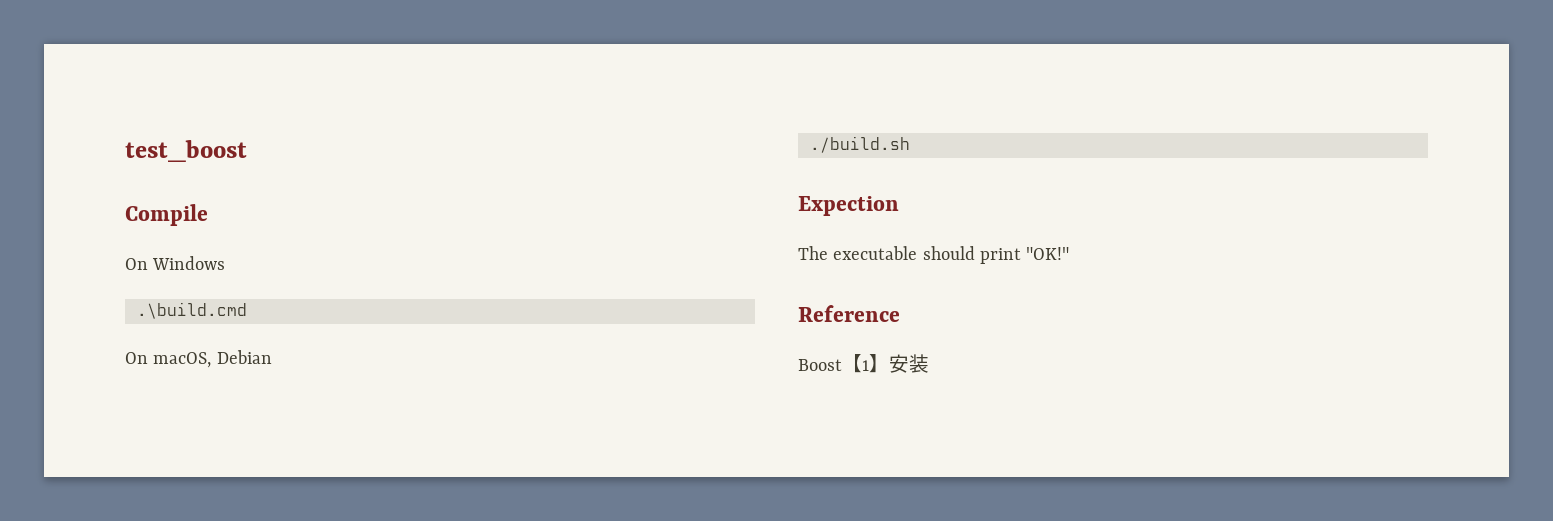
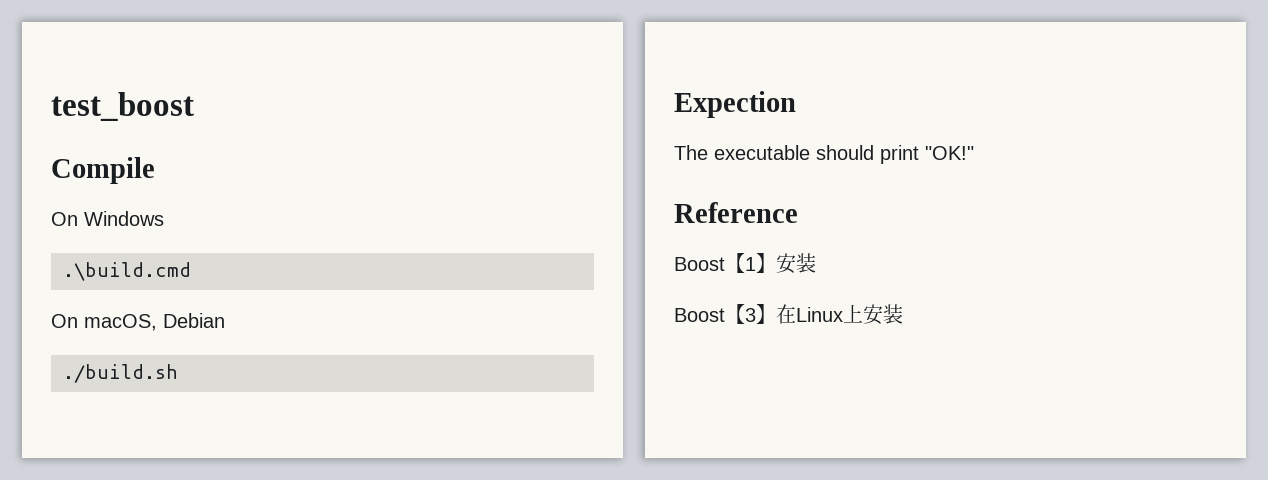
(929, 363) none -> [674,304,903,325] // Boost【3】在Linux上安装

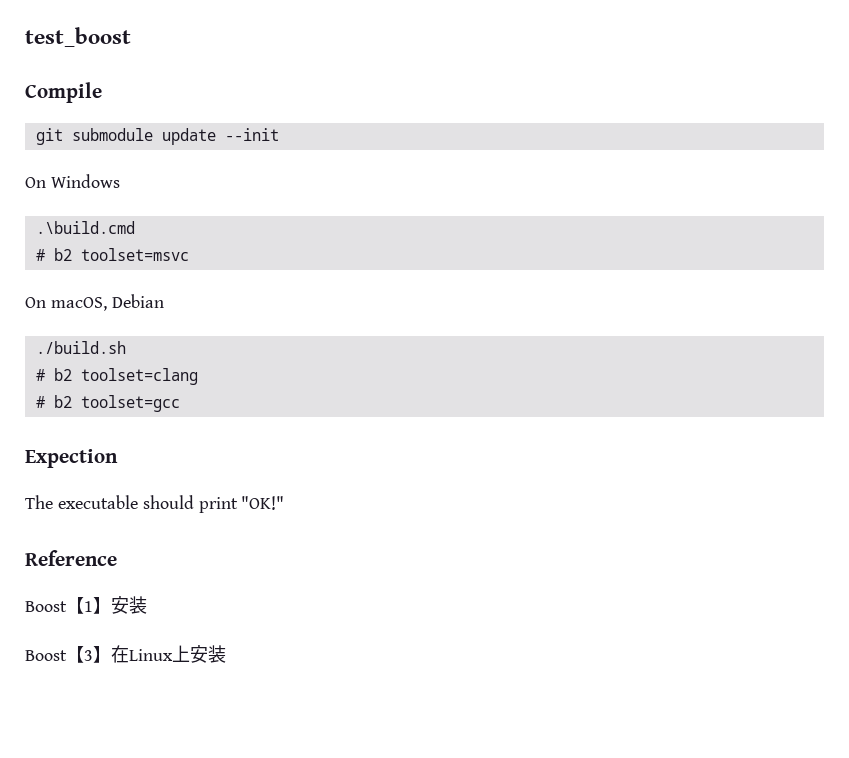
(155, 170) none -> [35,128,279,145] // git submodule update --init
(191, 271) none -> [35,248,189,261] // # b2 toolset=msvc
(178, 373) none -> [35,368,198,385] [35,395,180,412] // # b2 toolset=clang // # b2 toolset=gcc

